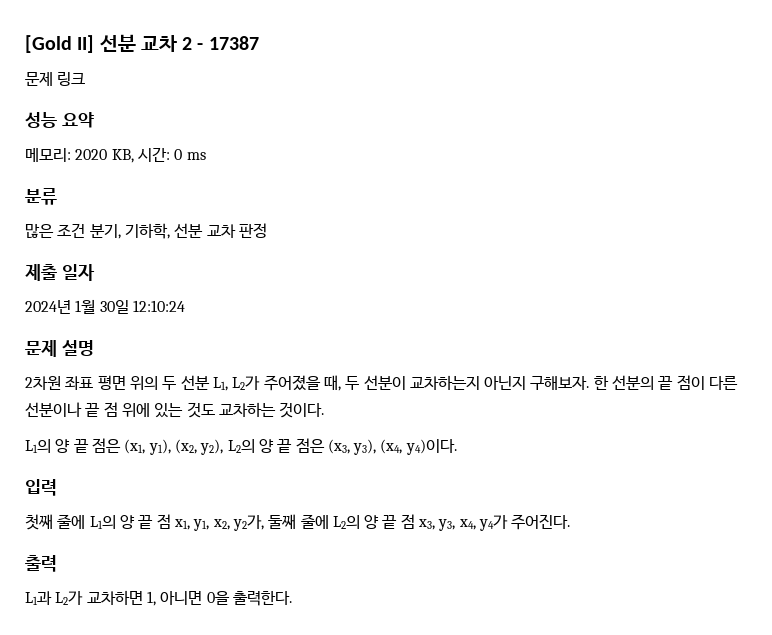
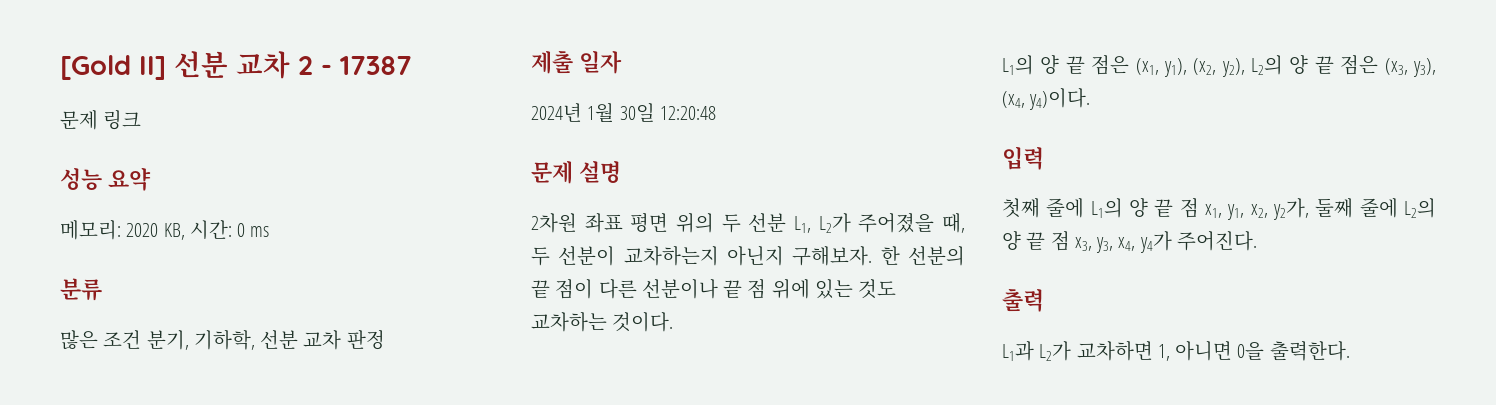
[132,300,185,312] 12:10:24 -> [659,106,716,120] 12:20:48

